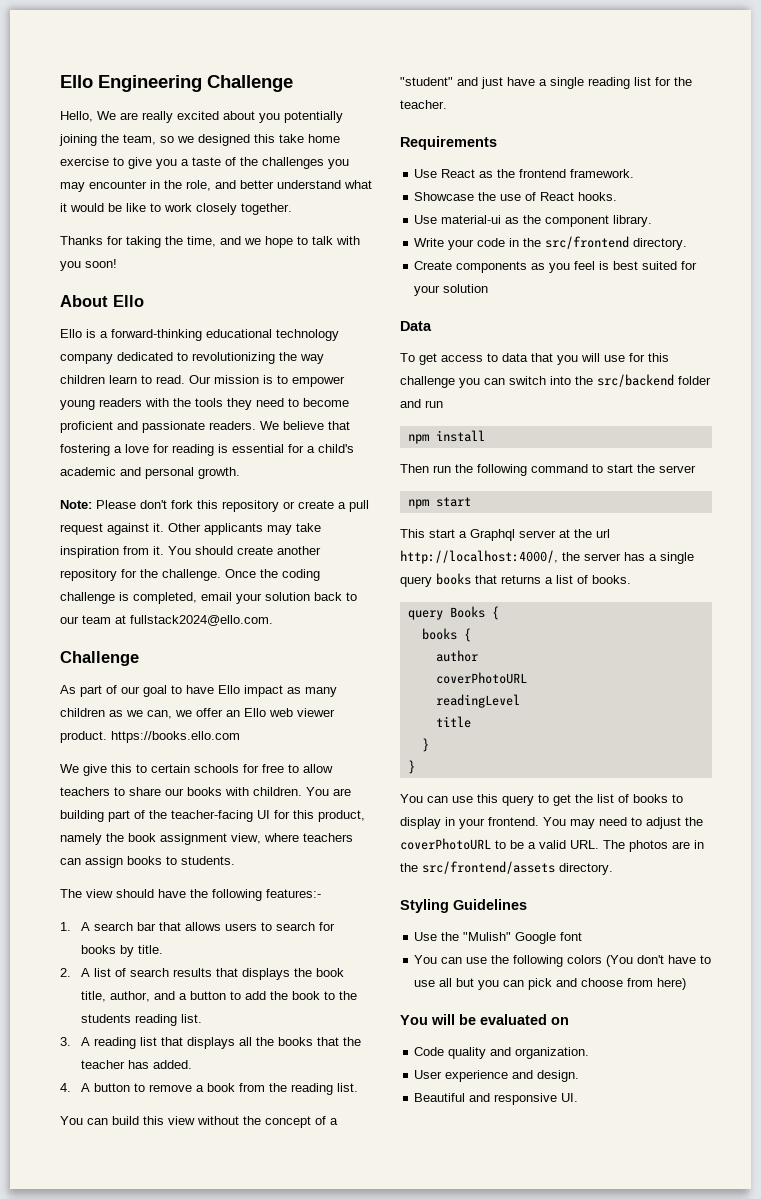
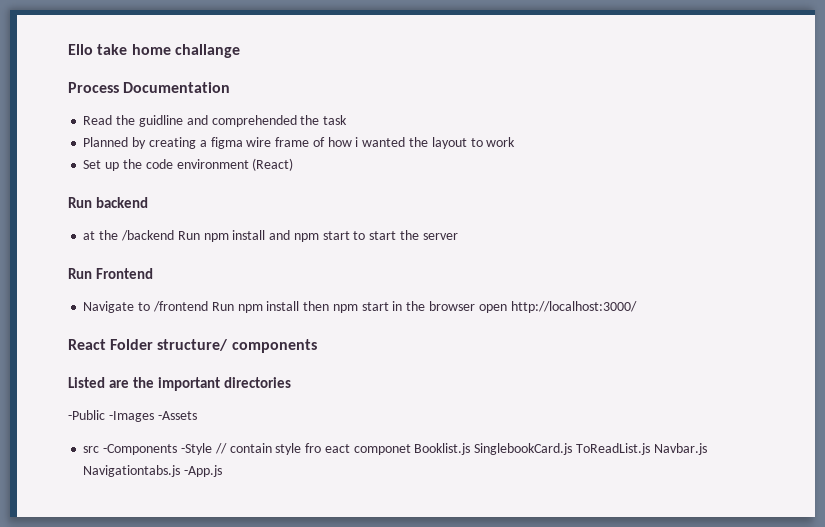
[60,75,293,92] [60,111,343,123] [59,134,340,146] [60,157,349,169] [60,180,372,192] [60,203,292,215] [60,236,360,248] [60,259,117,271] [60,295,144,307] [60,329,339,341] [60,352,324,364] [60,375,345,387] [60,398,349,410] [60,421,350,433] [60,444,354,456] [60,467,240,479] [60,500,369,512] [60,523,321,535] [60,546,321,558] [60,569,320,581] [60,592,357,604] [60,615,273,626] [60,651,139,666] [60,685,337,697] [60,708,335,719] [60,731,240,743] [60,764,333,776] [60,787,351,796] [60,810,365,822] [60,833,353,845] [60,856,235,868] [60,889,321,901] [60,922,336,931] [81,945,164,957] [60,968,345,980] [81,991,358,1002] [81,1014,203,1026] [60,1037,362,1049] [81,1060,193,1069] [60,1083,359,1095] [60,1116,338,1128] [400,77,692,89] [400,100,447,109] [400,136,497,150] [414,169,635,178] [414,192,618,201] [414,215,653,227] [414,236,688,250] [414,261,698,273] [414,284,489,296] [400,321,432,331] [400,353,669,365] [400,374,711,388] [400,399,443,408] [407,430,485,444] [400,464,696,476] [407,497,471,509] [400,529,610,541] [400,550,694,564] [400,573,631,587] [407,606,499,620] [421,628,471,642] [435,650,478,662] [435,672,527,684] [435,694,520,708] [435,716,471,728] [421,738,429,752] [407,760,415,774] [400,794,683,806] [400,817,703,829] [400,838,704,852] [400,861,613,875] [400,899,527,913] [414,932,583,944] [414,955,712,967] [414,978,687,990] [400,1014,569,1025] [414,1047,590,1059] [414,1070,580,1082] [414,1093,579,1105] Ello Engineering Challenge // Hello, We are really excited about you potentially joining the team, so we designed this take home exercise to give you a taste of the challenges you may encounter in the role, and better understand what it would be like to work closely together. // Thanks for taking the time, and we hope to talk with you soon! // About Ello // Ello is a forward-thinking educational technology company dedicated to revolutionizing the way children learn to read. Our mission is to empower young readers with the tools they need to become proficient and passionate readers. We believe that fostering a love for reading is essential for a child's academic and personal growth. // Note: Please don't fork this repository or create a pull request against it. Other applicants may take inspiration from it. You should create another repository for the challenge. Once the coding challenge is completed, email your solution back to our team at fullstack2024@ello.com. // Challenge // As part of our goal to have Ello impact as many children as we can, we offer an Ello web viewer product. https://books.ello.com // We give this to certain schools for free to allow teachers to share our books with children. You are building part of the teacher-facing UI for this product, namely the book assignment view, where teachers can assign books to students. // The view should have the following features:- // 1. A search bar that allows users to search for books by title. // 2. A list of search results that displays the book title, author, and a button to add the book to the students reading list. // 3. A reading list that displays all the books that the teacher has added. // 4. A button to remove a book from the reading list. // You can build this view without the concept of a "student" and just have a single reading list for the teacher. // Requirements // Use React as the frontend framework. // Showcase the use of React hooks. // Use material-ui as the component library. // Write your code in the src/frontend directory. // Create components as you feel is best suited for your solution // Data // To get access to data that you will use for this challenge you can switch into the src/backend folder and run // npm install // Then run the following command to start the server // npm start // This start a Graphql server at the url http://localhost:4000/, the server has a single query books that returns a list of books. // query Books { // books { // author // coverPhotoURL // readingLevel // title // } // } // You can use this query to get the list of books to display in your frontend. You may need to adjust the coverPhotoURL to be a valid URL. The photos are in the src/frontend/assets directory. // Styling Guidelines // Use the "Mulish" Google font // You can use the following colors (You don't have to use all but you can pick and choose from here) // You will be evaluated on // Code quality and organization. // User experience and design. // Beautiful and responsive UI. -> [68,44,240,58] [68,82,231,93] [83,115,348,127] [83,137,516,149] [83,158,294,171] [68,197,148,208] [83,230,458,242] [68,268,153,279] [83,301,637,313] [68,339,317,353] [68,377,291,391] [68,410,197,422] [83,443,707,455] [83,465,223,477] Ello take home challange // Process Documentation // Read the guidline and comprehended the task // Planned by creating a figma wire frame of how i wanted the layout to work // Set up the code environment (React) // Run backend // at the /backend Run npm install and npm start to start the server // Run Frontend // Navigate to /frontend Run npm install then npm start in the browser open http://localhost:3000/ // React Folder structure/ components // Listed are the important directories // -Public -Images -Assets // src -Components -Style // contain style fro eact componet Booklist.js SinglebookCard.js ToReadList.js Navbar.js Navigationtabs.js -App.js

